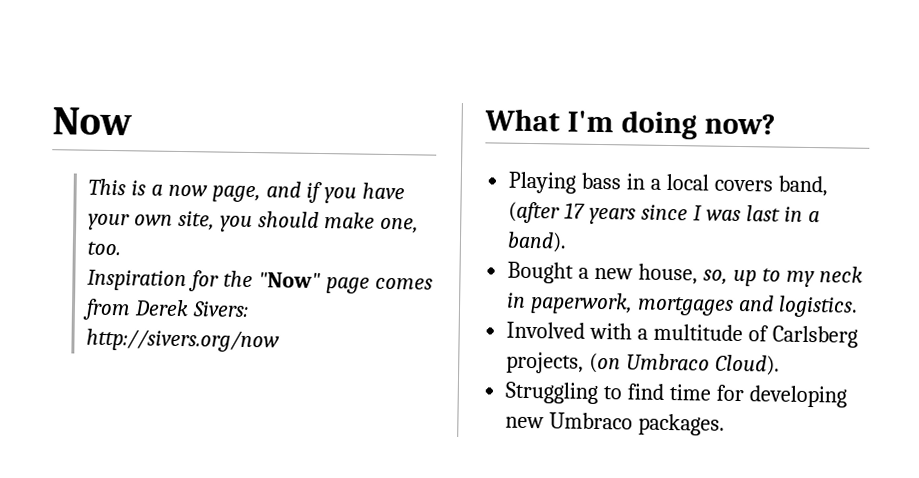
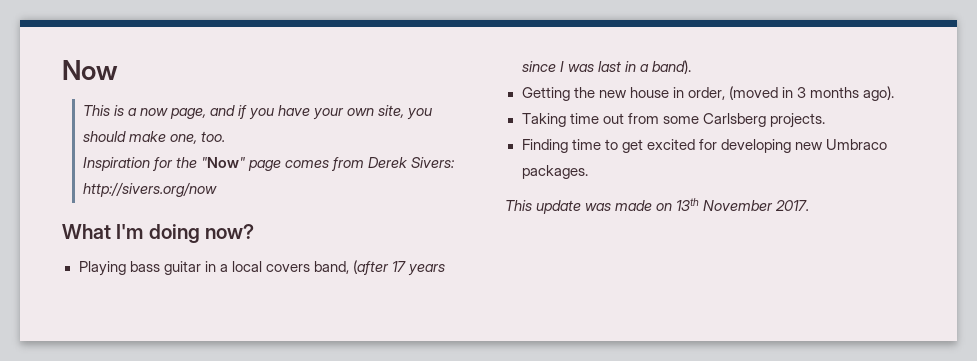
(622, 181) none -> [163,261,201,275] guitar
[507,261,863,288] [507,292,858,318] [506,321,858,348] [506,351,781,376] [505,381,712,405] Bought a new house, so, up to my neck in paperwork, mortgages and logistics. // Involved with a multitude of Carlsberg projects, (on Umbraco Cloud). // Struggling to find time -> [521,86,894,101] [521,113,825,128] [521,139,695,153] Getting the new house in order, (moved in 3 months ago). // Taking time out from some Carlsberg projects. // Finding time to get excited
(726, 424) none -> [505,198,810,214] // This update was made on 13th November 2017.

